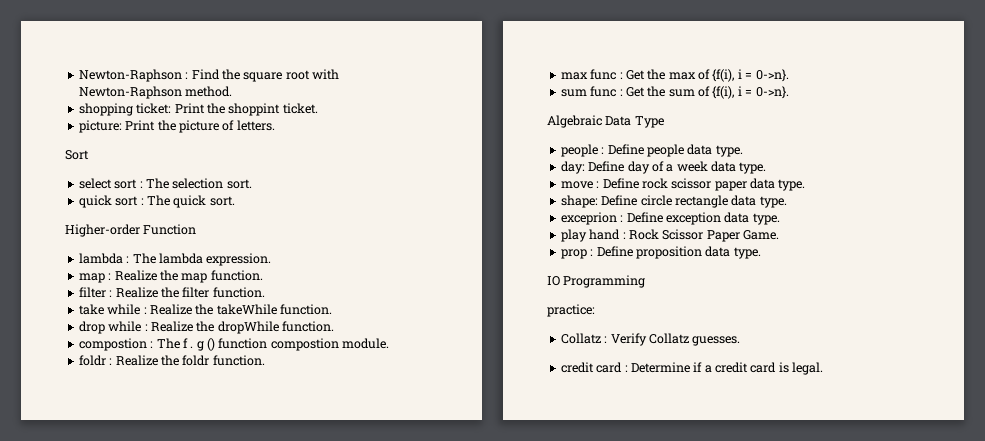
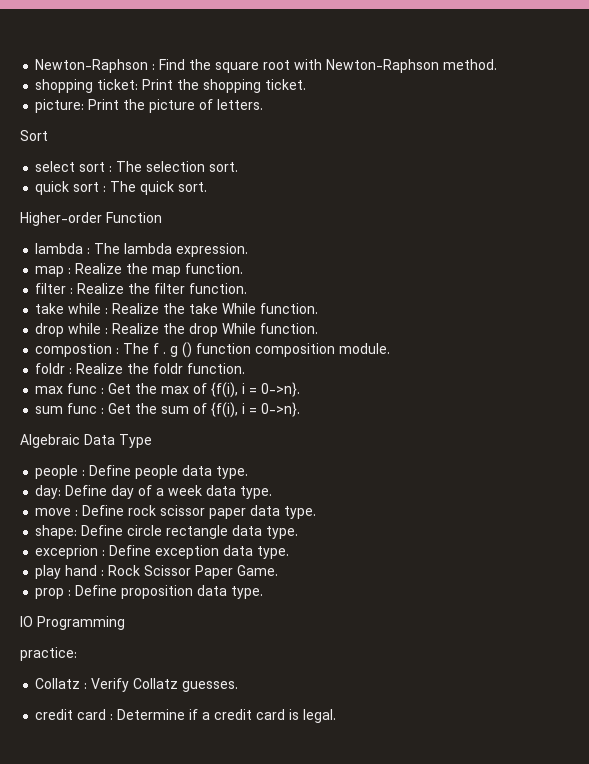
[228,103,281,116] shoppint -> [203,79,262,93] shopping
[216,304,277,315] takeWhile -> [189,303,257,314] take While
[217,321,279,334] dropWhile -> [189,323,257,337] drop While
[270,338,339,351] compostion -> [255,343,336,357] composition

